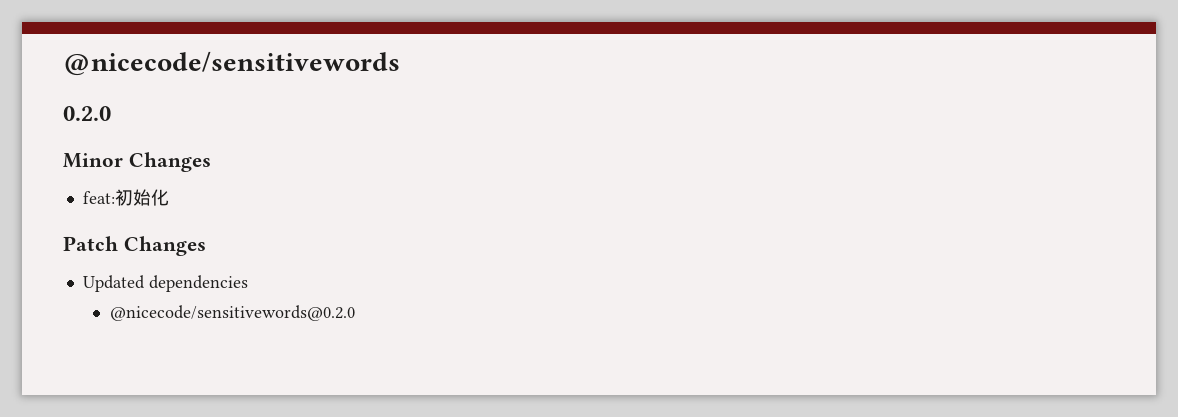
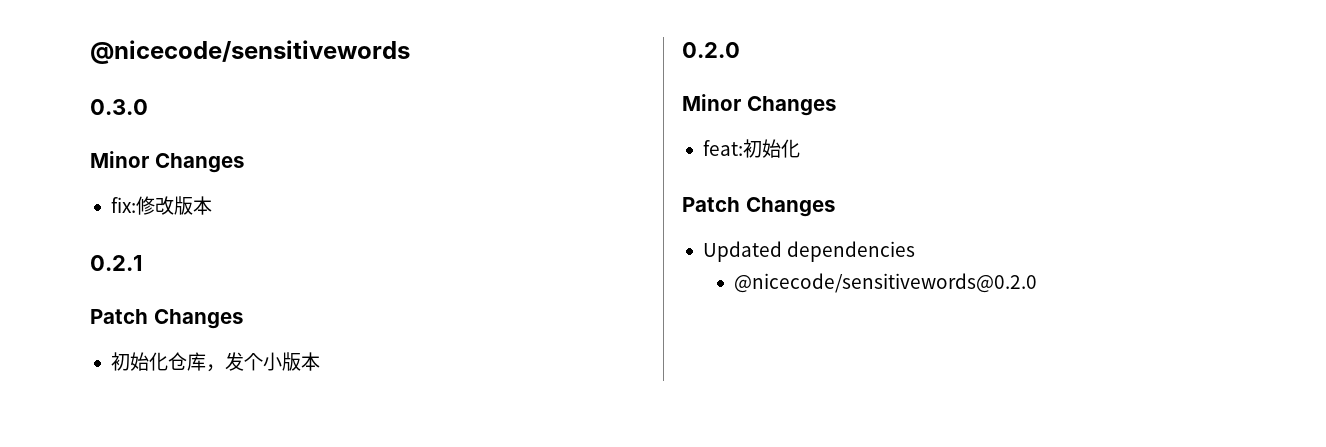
(400, 63) none -> [90,99,148,115] [90,151,244,173] [110,196,212,215] [90,255,142,271] [90,309,243,329] [110,352,320,372] // 0.3.0 // Minor Changes // fix:修改版本 // 0.2.1 // Patch Changes // 初始化仓库，发个小版本

